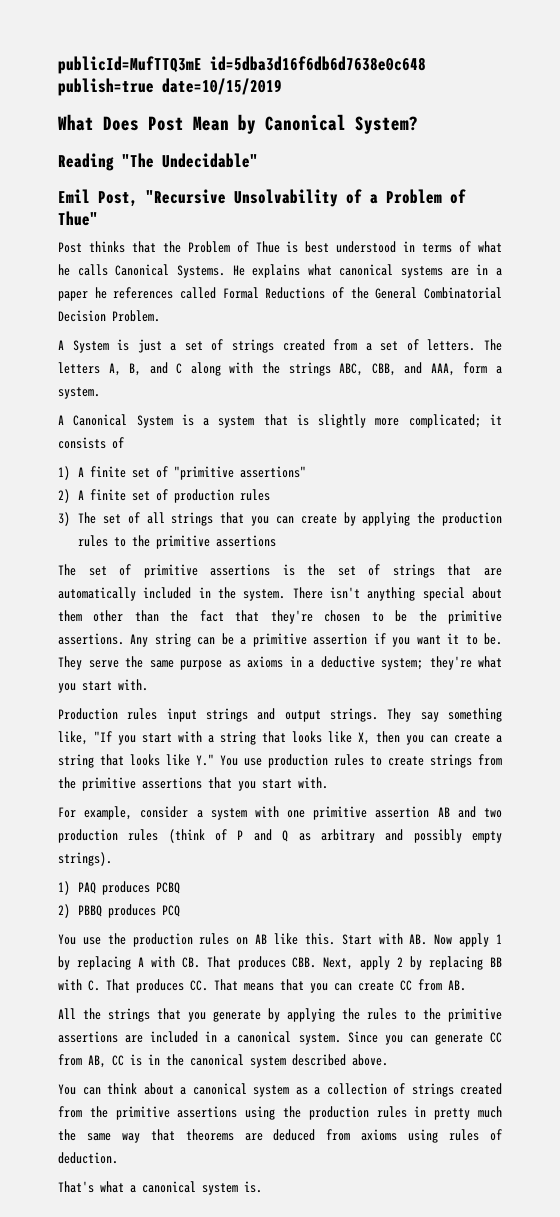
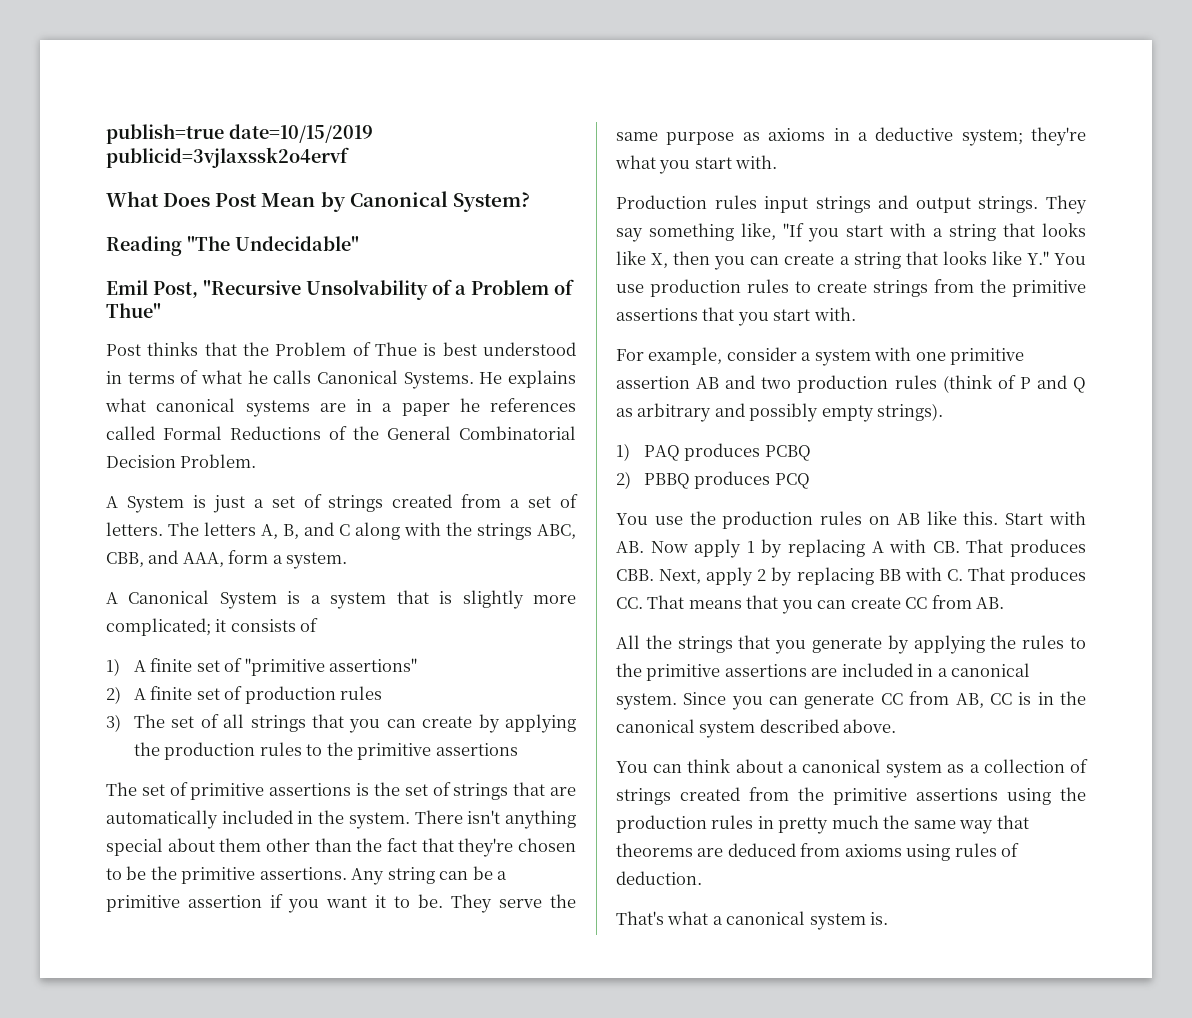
[58,56,426,74] publicId=MufTTQ3mE id=5dba3d16f6db6d7638e0c648 -> (106, 134) none
(282, 86) none -> [106,147,349,168] publicid=3vjlaxssk2o4ervf

